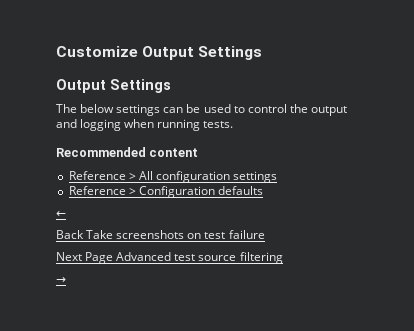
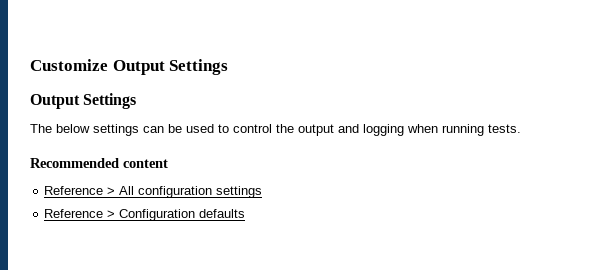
[56,211,66,217] [56,230,265,239] [56,252,283,264] [56,277,66,283] // ← // Back Take screenshots on test failure // Next Page Advanced test source filtering // → -> (246, 213) none

